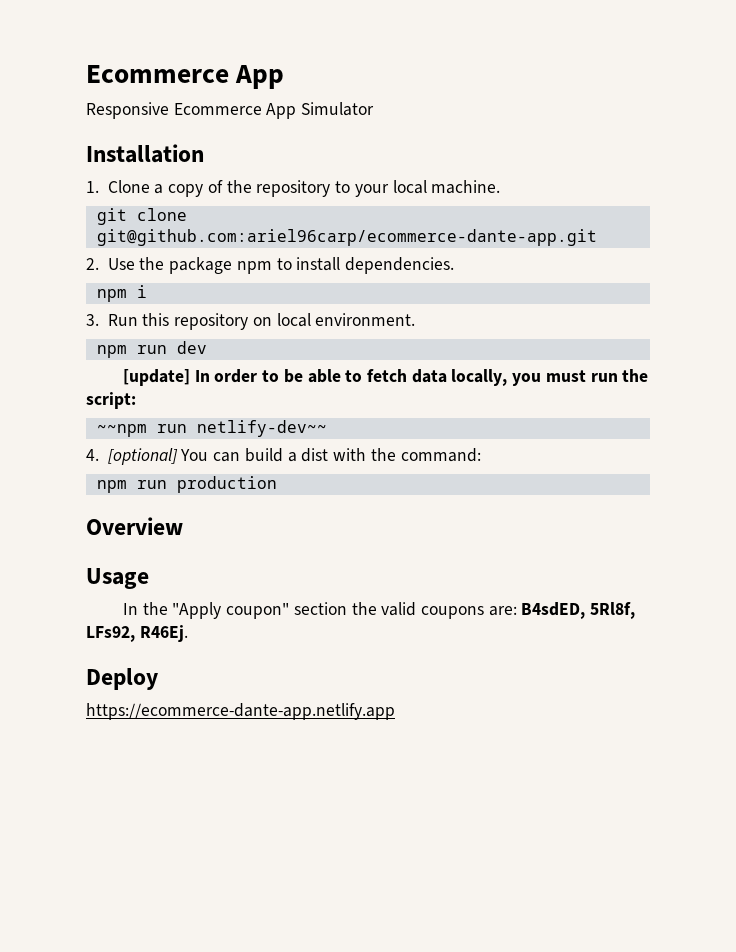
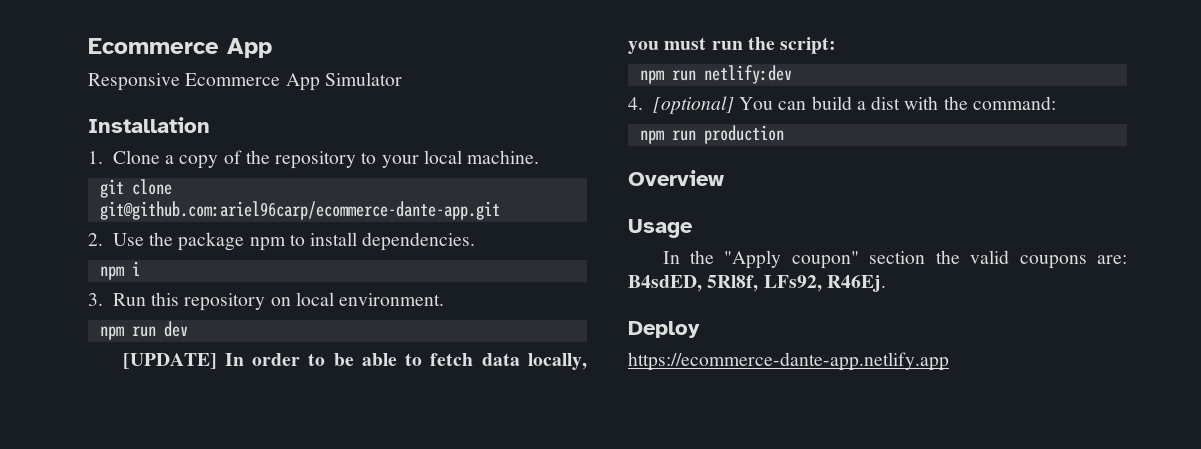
[122,369,190,386] [update] -> [122,353,217,369] [UPDATE]
[96,420,327,437] ~~npm run netlify-dev~~ -> [639,65,792,84] npm run netlify:dev

